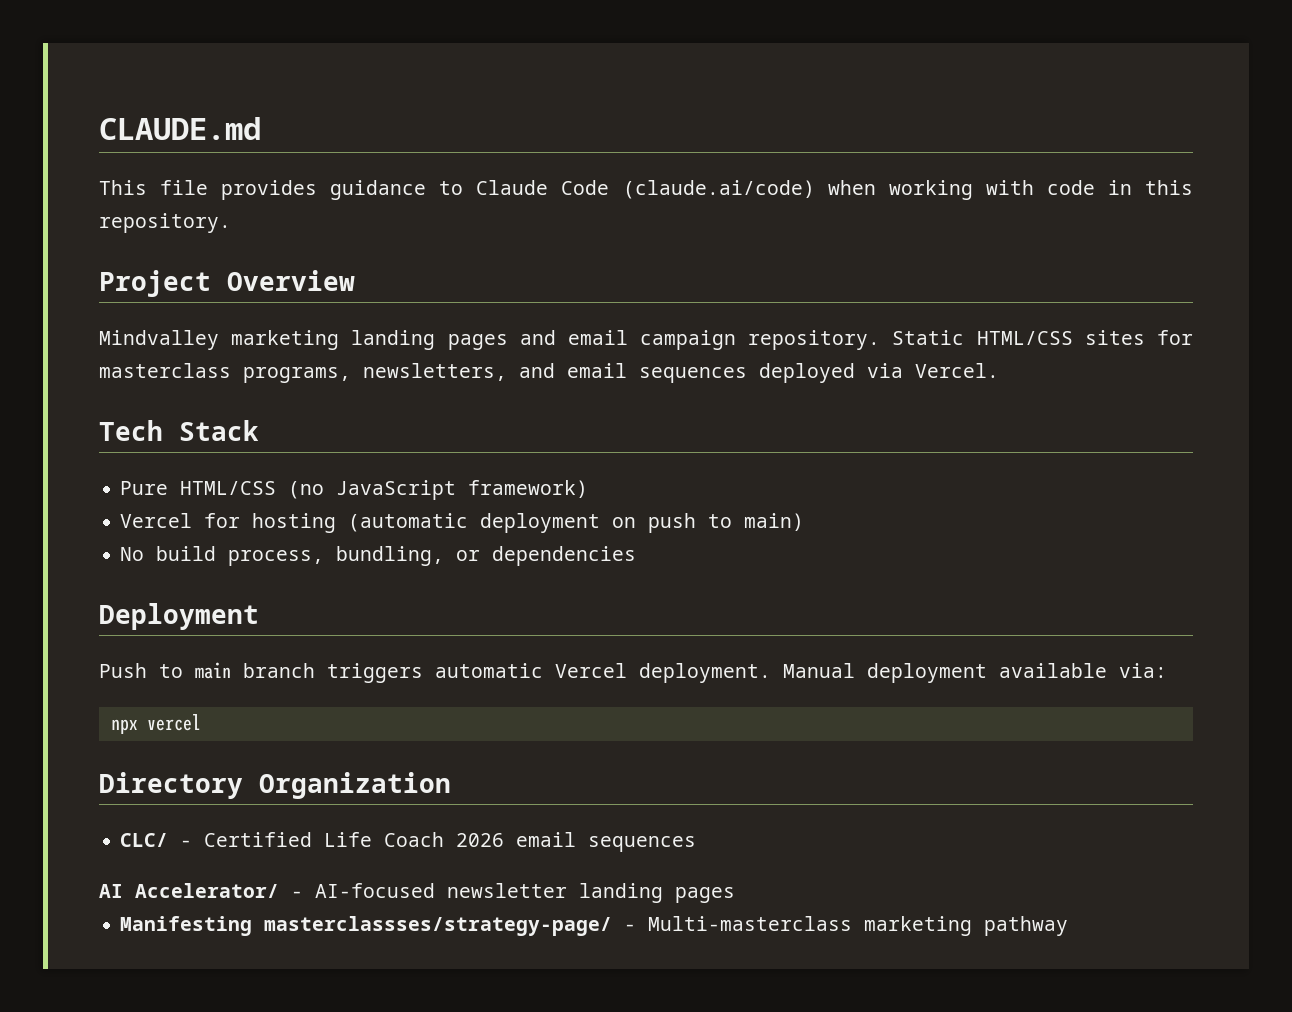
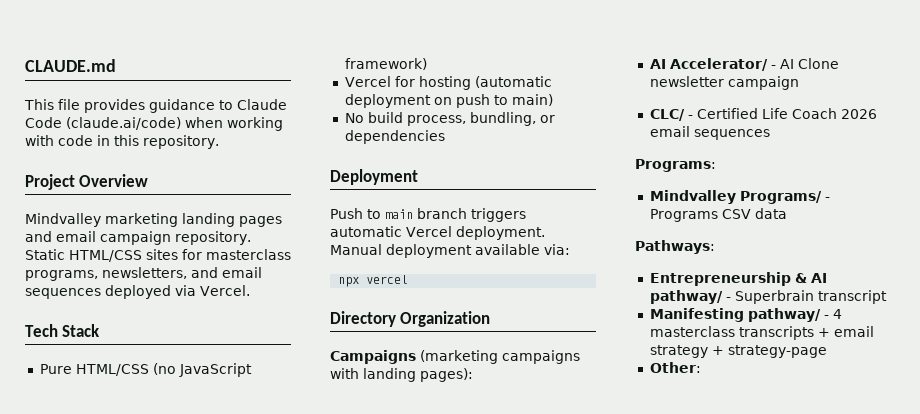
(451, 785) none -> [330,350,580,364] [330,368,473,382] [649,58,839,71] [649,76,799,90] // Campaigns (marketing campaigns with landing pages): // AI Accelerator/ - AI Clone newsletter campaign
[99,883,735,903] [120,916,1069,936] AI Accelerator/ - AI-focused newsletter landing pages // Manifesting masterclassses/strategy-page/ - Multi-masterclass marketing pathway -> [635,159,716,172] [649,190,830,204] [649,208,787,222] [635,240,715,254] [649,272,827,286] [649,290,887,304] [649,308,842,322] [649,326,874,340] [649,345,827,358] [649,362,701,373] Programs: // Mindvalley Programs/ - Programs CSV data // Pathways: // Entrepreneurship & AI pathway/ - Superbrain transcript // Manifesting pathway/ - 4 masterclass transcripts + email strategy + strategy-page // Other:

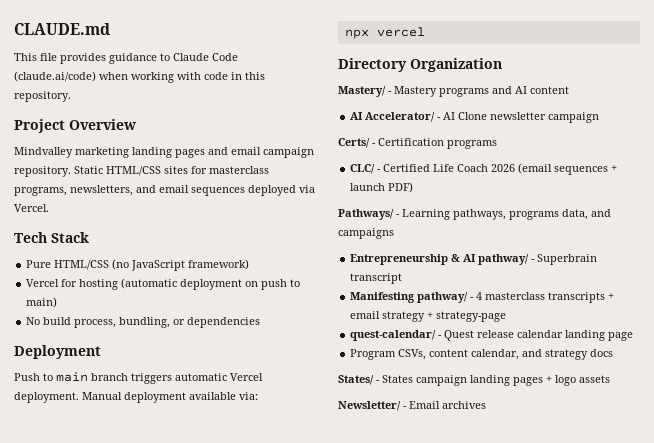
[330,350,580,364] [330,368,473,382] Campaigns (marketing campaigns with landing pages): -> [338,86,569,97] Mastery/ - Mastery programs and AI content
(799, 83) none -> [338,138,497,149] // Certs/ - Certification programs
[649,126,770,140] [635,159,716,172] [649,190,830,204] [649,208,787,222] [635,240,715,254] email sequences // Programs: // Mindvalley Programs/ - Programs CSV data // Pathways: -> [518,163,618,175] [350,182,414,193] [338,209,611,220] [338,228,394,239] (email sequences + launch PDF) // Pathways/ - Learning pathways, programs data, and campaigns
[649,362,701,373] Other: -> [350,330,634,341] [350,349,614,360] [338,375,610,386] [338,401,486,411] quest-calendar/ - Quest release calendar landing page // Program CSVs, content calendar, and strategy docs // States/ - States campaign landing pages + logo assets // Newsletter/ - Email archives

